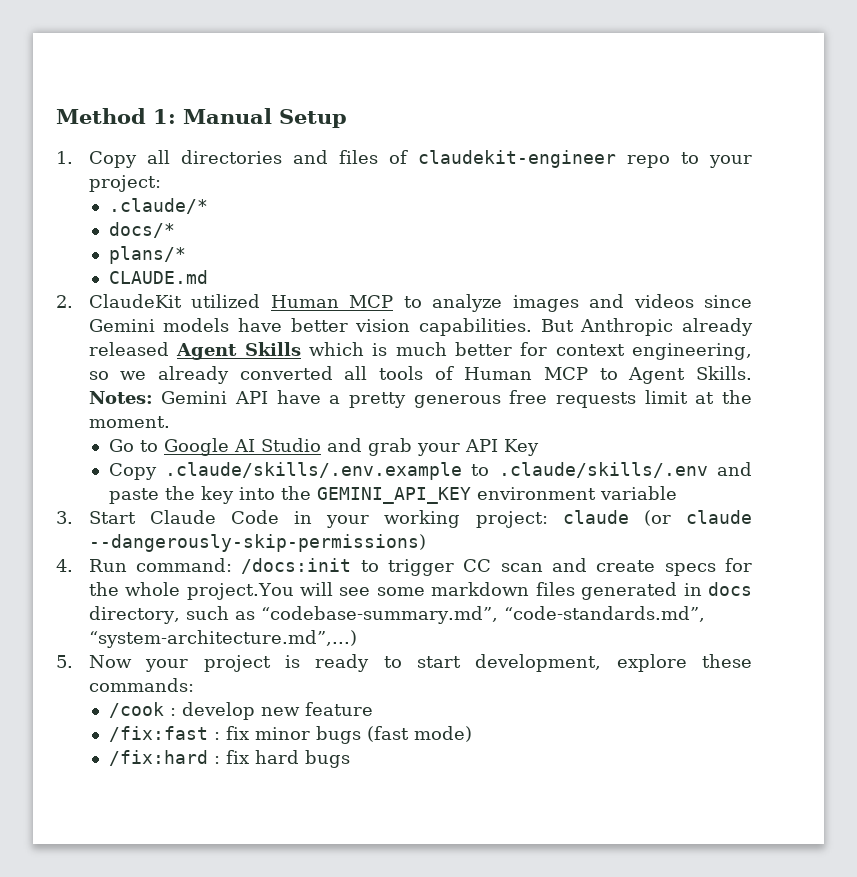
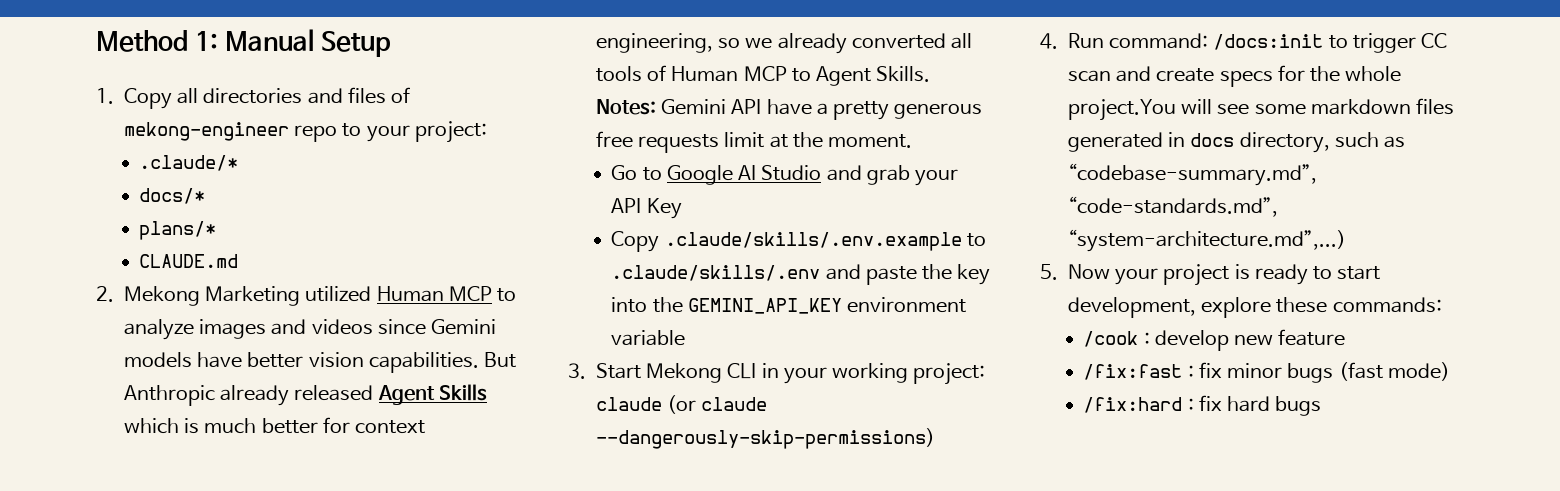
[417,150,616,168] claudekit-engineer -> [123,122,289,141] mekong-engineer
[88,294,182,308] ClaudeKit -> [123,286,301,306] Mekong Marketing
[149,510,280,524] Claude Code -> [646,363,757,383] Mekong CLI

